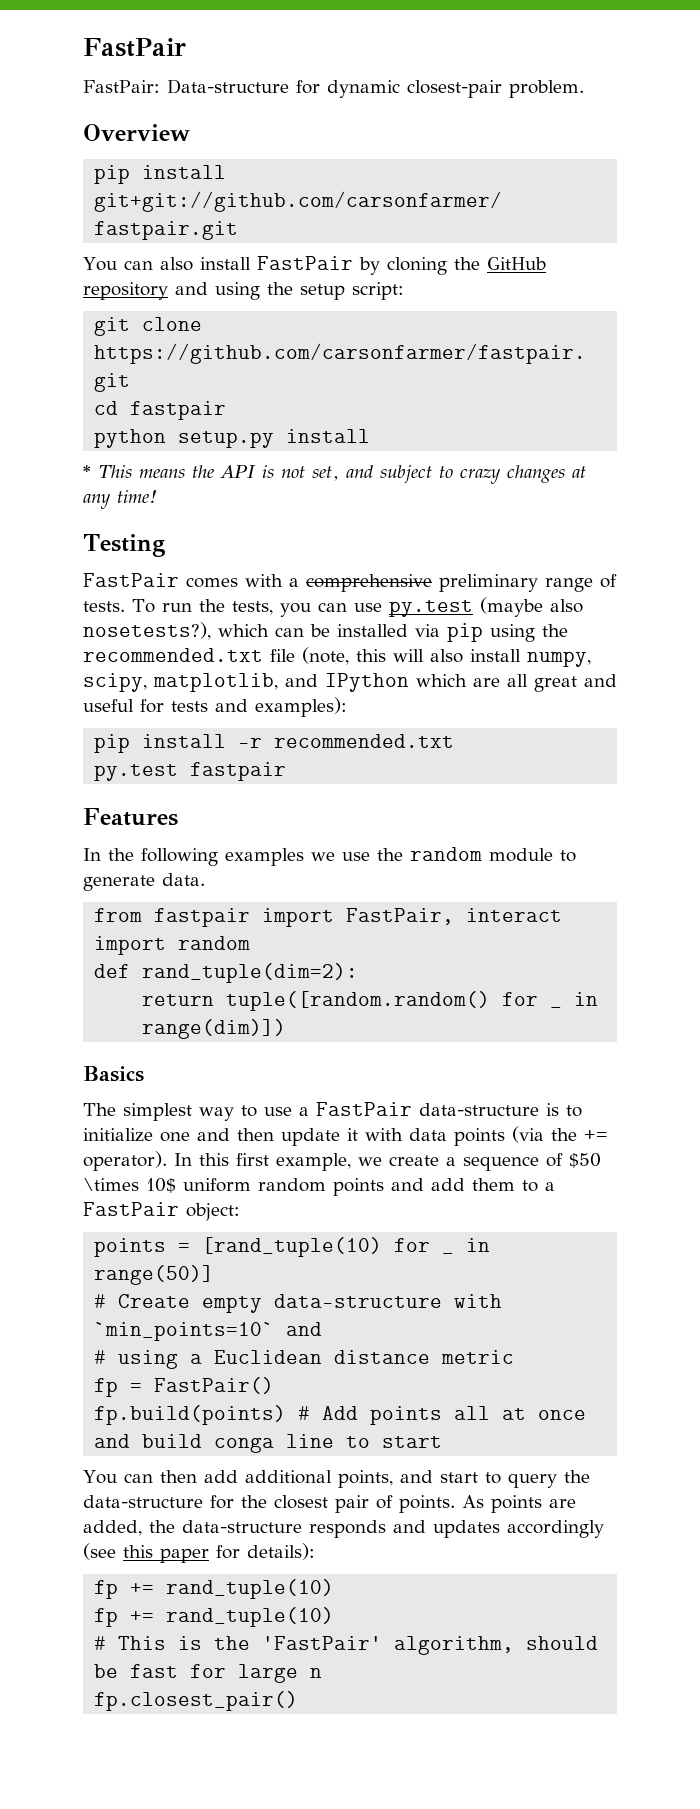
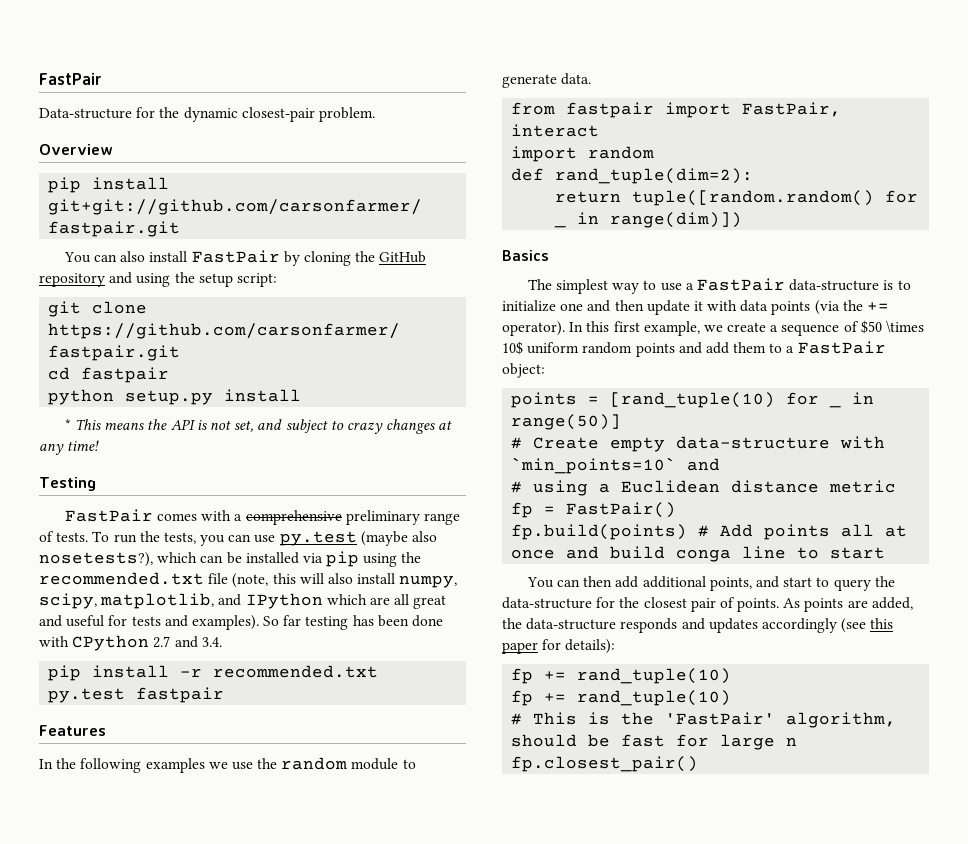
[83,80,160,93] FastPair: -> (102, 79) none
(320, 87) none -> [159,107,180,118] the
[255,697,347,717] examples): -> [191,615,444,630] [39,635,222,651] examples). So far testing has been done with CPython 2.7 and 3.4.

